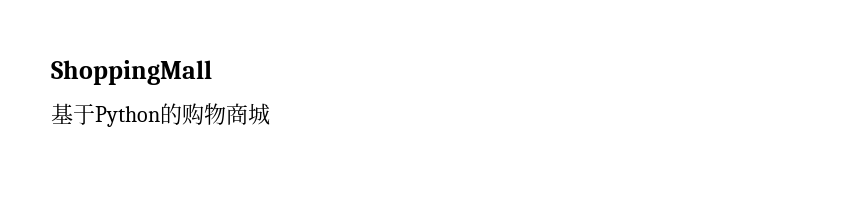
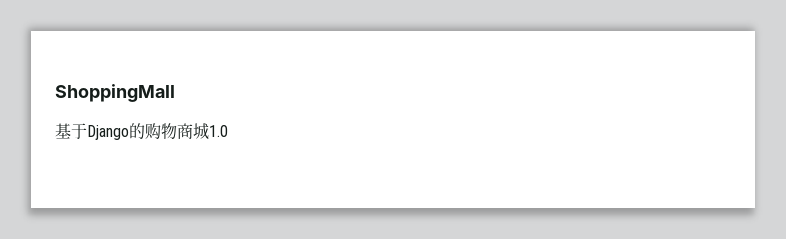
[95,106,160,127] Python -> [87,125,129,140] Django
(270, 114) none -> [209,125,228,137] 1.0

